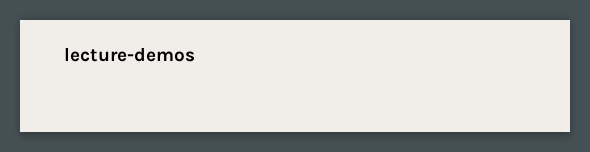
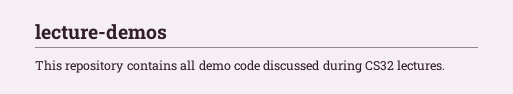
(195, 54) none -> [35,60,446,73] // This repository contains all demo code discussed during CS32 lectures.

